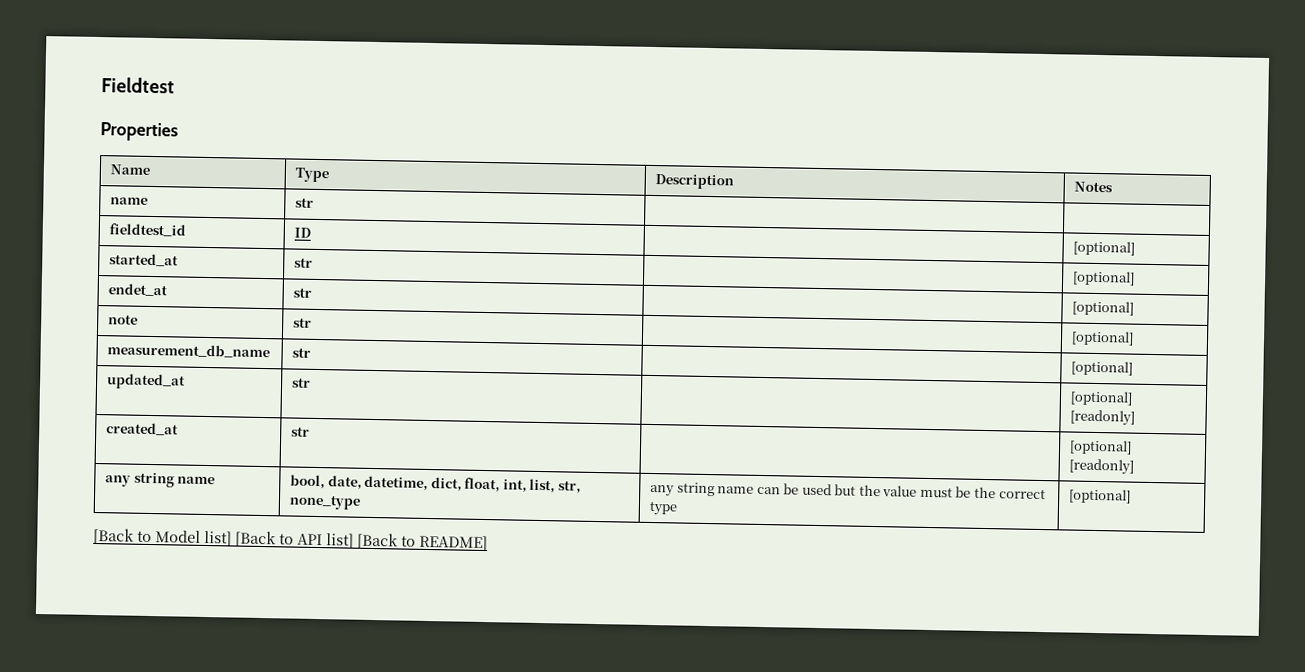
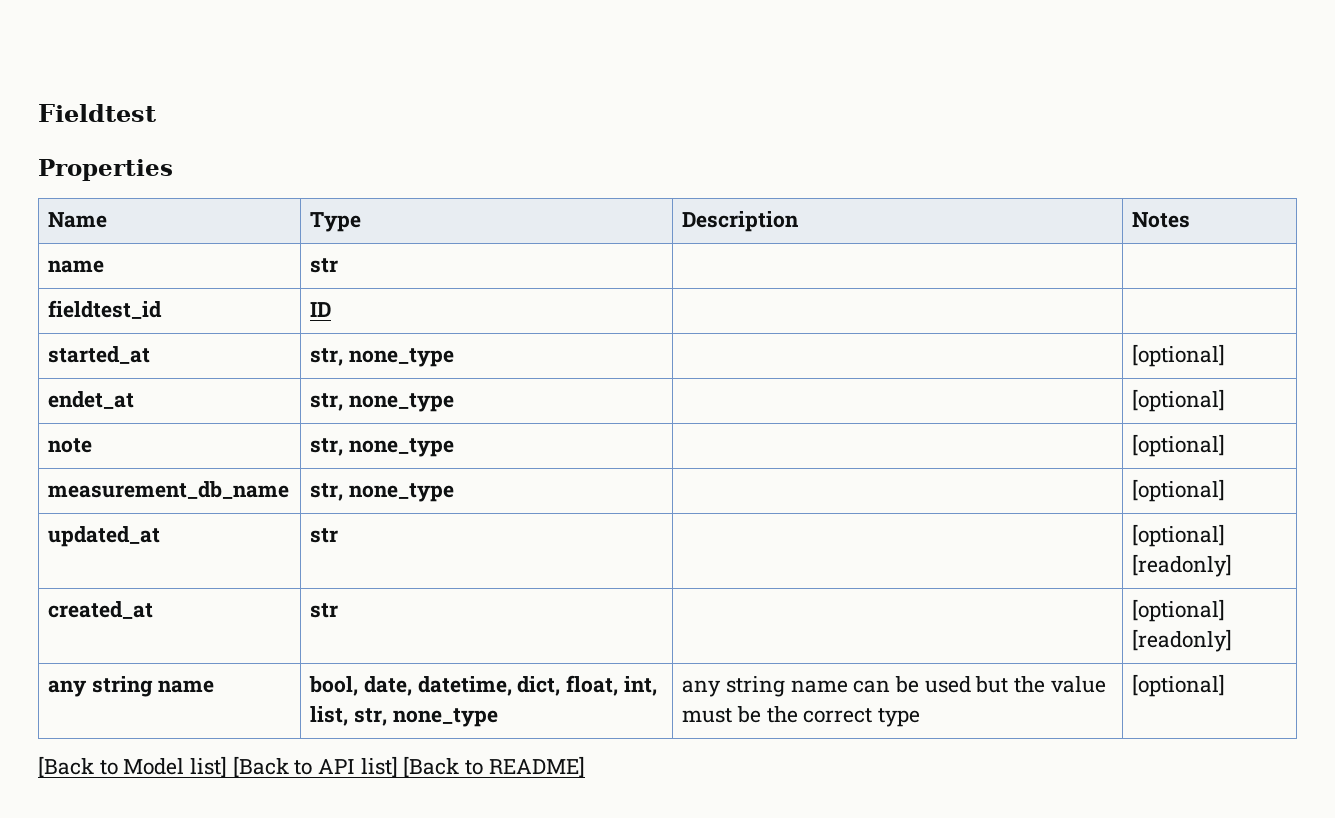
[1073,240,1136,256] [optional] -> (332, 309) none
[294,257,314,268] str -> [310,348,455,367] str, none_type
[293,287,313,298] str -> [310,393,455,412] str, none_type
[293,317,313,328] str -> [310,438,455,457] str, none_type
[292,347,312,358] str -> [310,483,455,502] str, none_type

